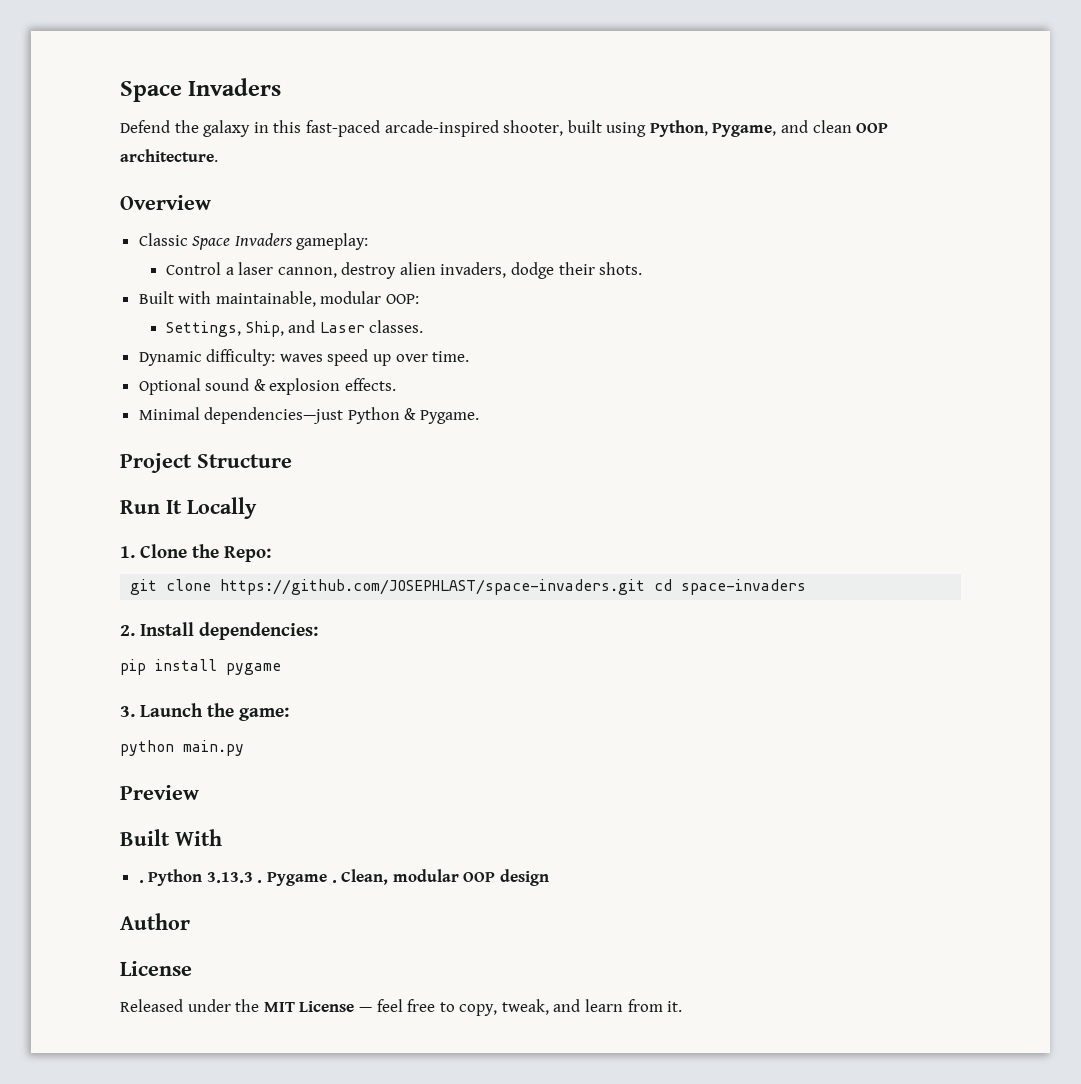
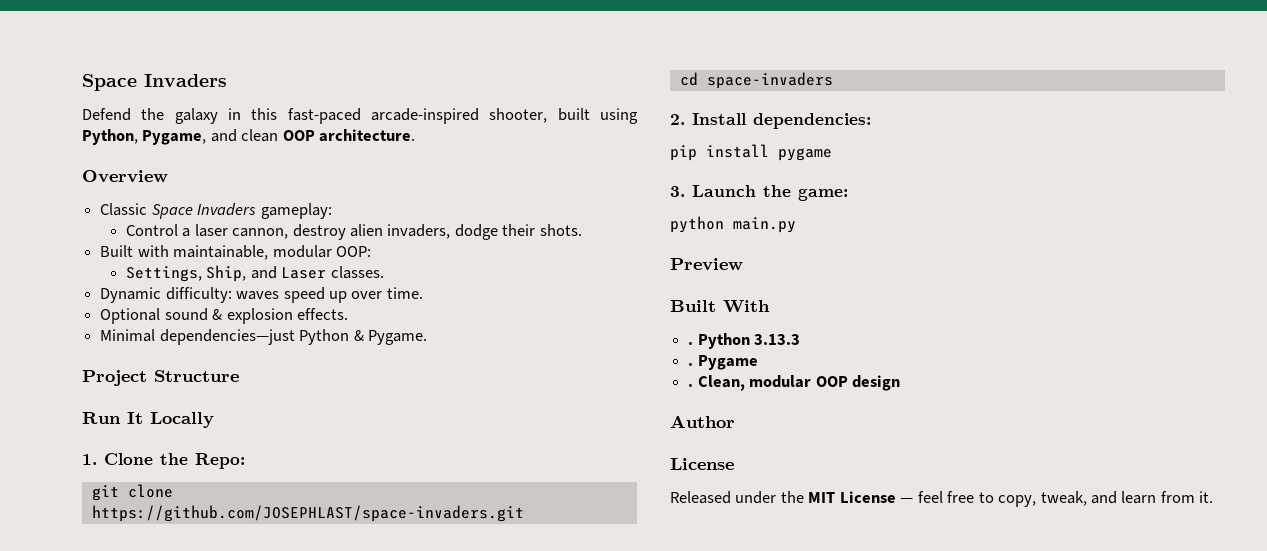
(212, 585) none -> (173, 491) //
(646, 587) none -> (524, 513) //
(253, 877) none -> (801, 339) //
(328, 879) none -> (758, 362) //

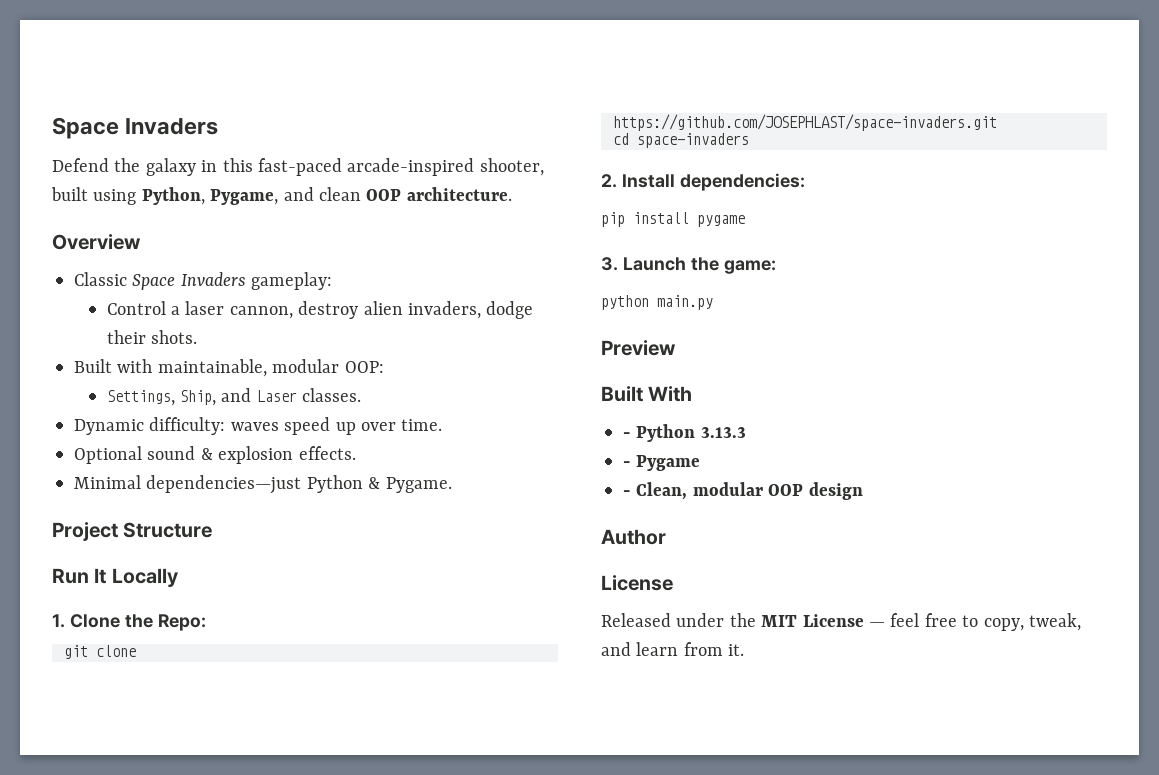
[688,341,694,345] . -> [623,432,631,438] -
[688,362,694,366] . -> [623,461,631,467] -
[688,383,694,387] . -> [623,490,631,496] -

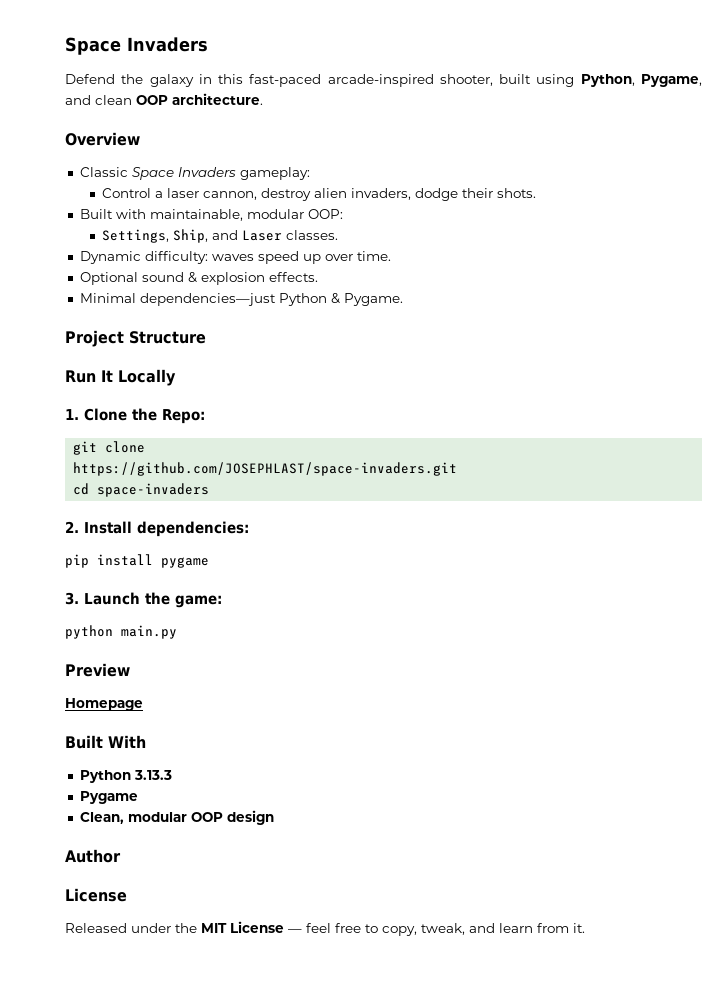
(676, 348) none -> [65,698,143,711] // Homepage
[623,432,631,438] - -> (146, 741) none
[623,461,631,467] - -> (172, 775) none
[623,490,631,496] - -> (138, 797) none

